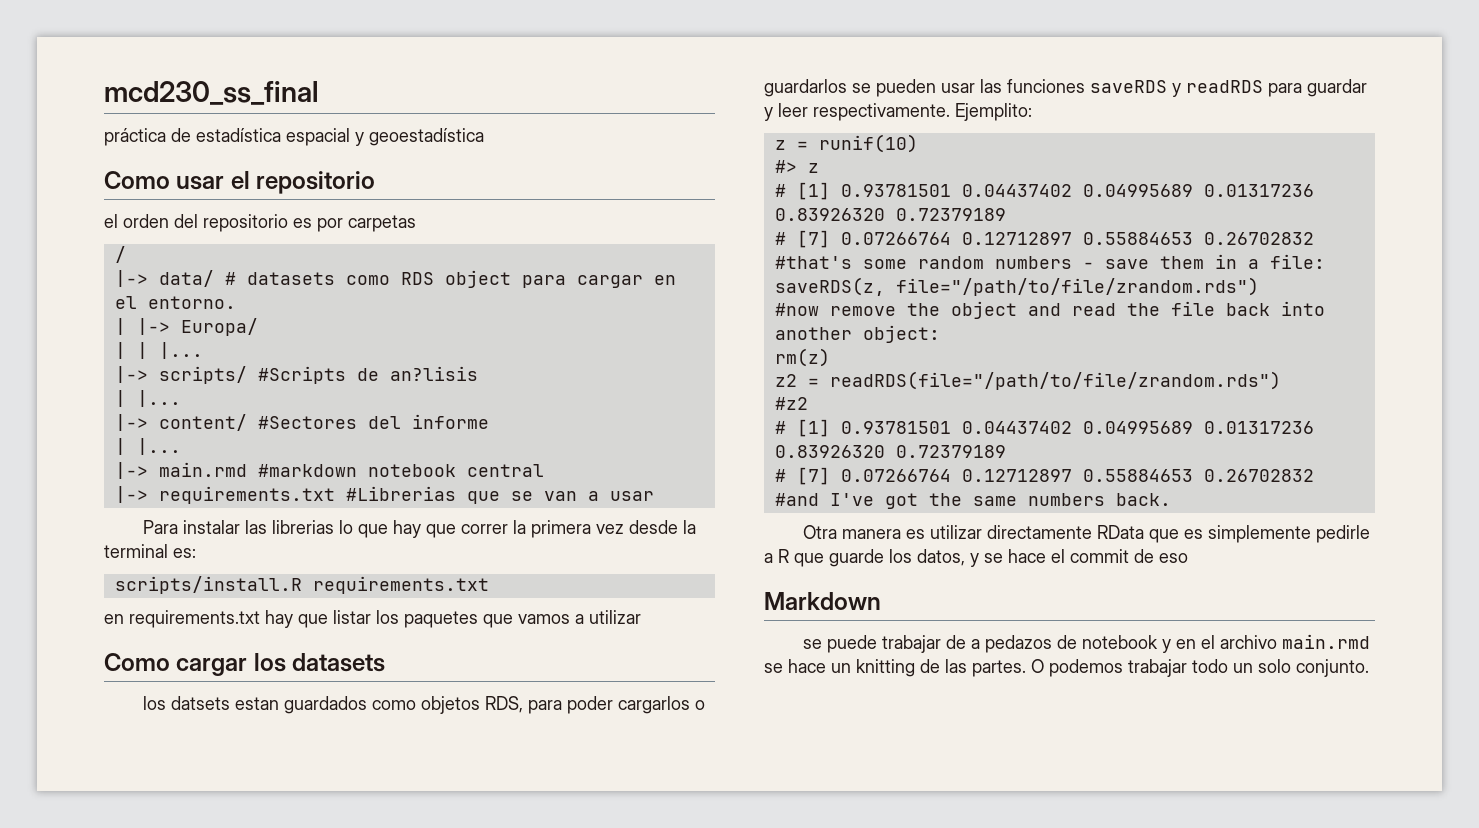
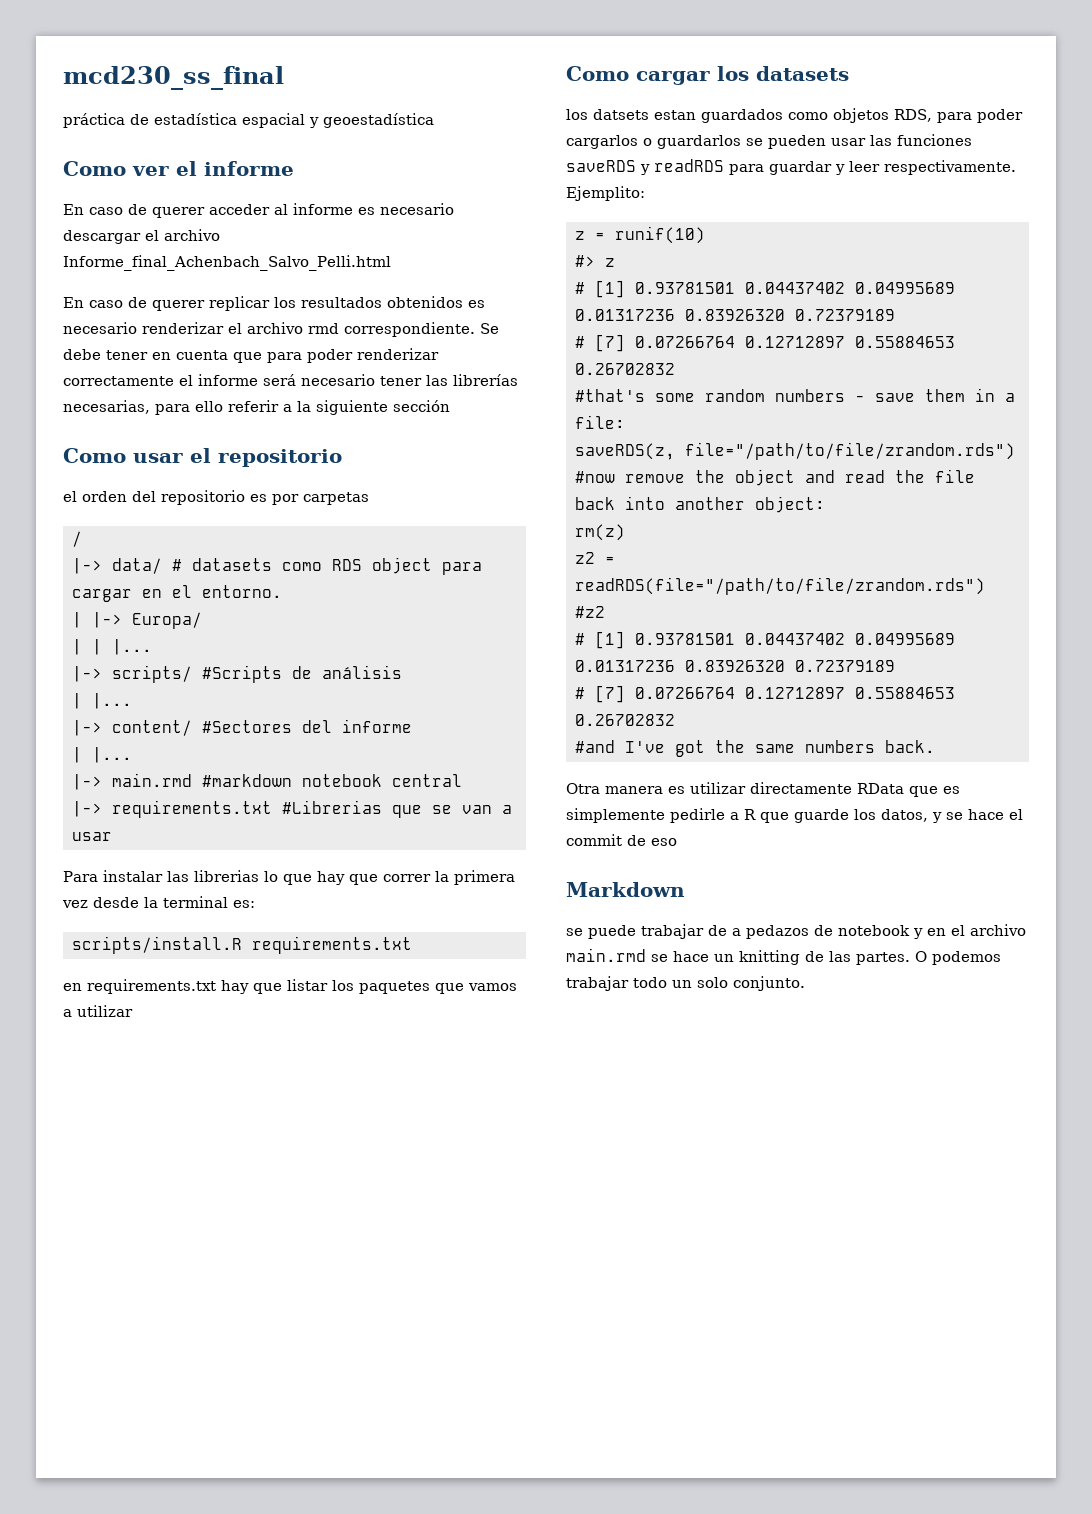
(484, 137) none -> [63,161,294,176] [63,203,454,218] [63,229,220,244] [63,255,391,271] [63,296,485,311] [63,322,499,337] [63,348,439,363] [63,374,518,386] [63,400,450,415] // Como ver el informe // En caso de querer acceder al informe es necesario descargar el archivo Informe_final_Achenbach_Salvo_Pelli.html // En caso de querer replicar los resultados obtenidos es necesario renderizar el archivo rmd correspondiente. Se debe tener en cuenta que para poder renderizar correctamente el informe será necesario tener las librerías necesarias, para ello referir a la siguiente sección
[389,366,478,381] an?lisis -> [322,665,402,679] análisis

